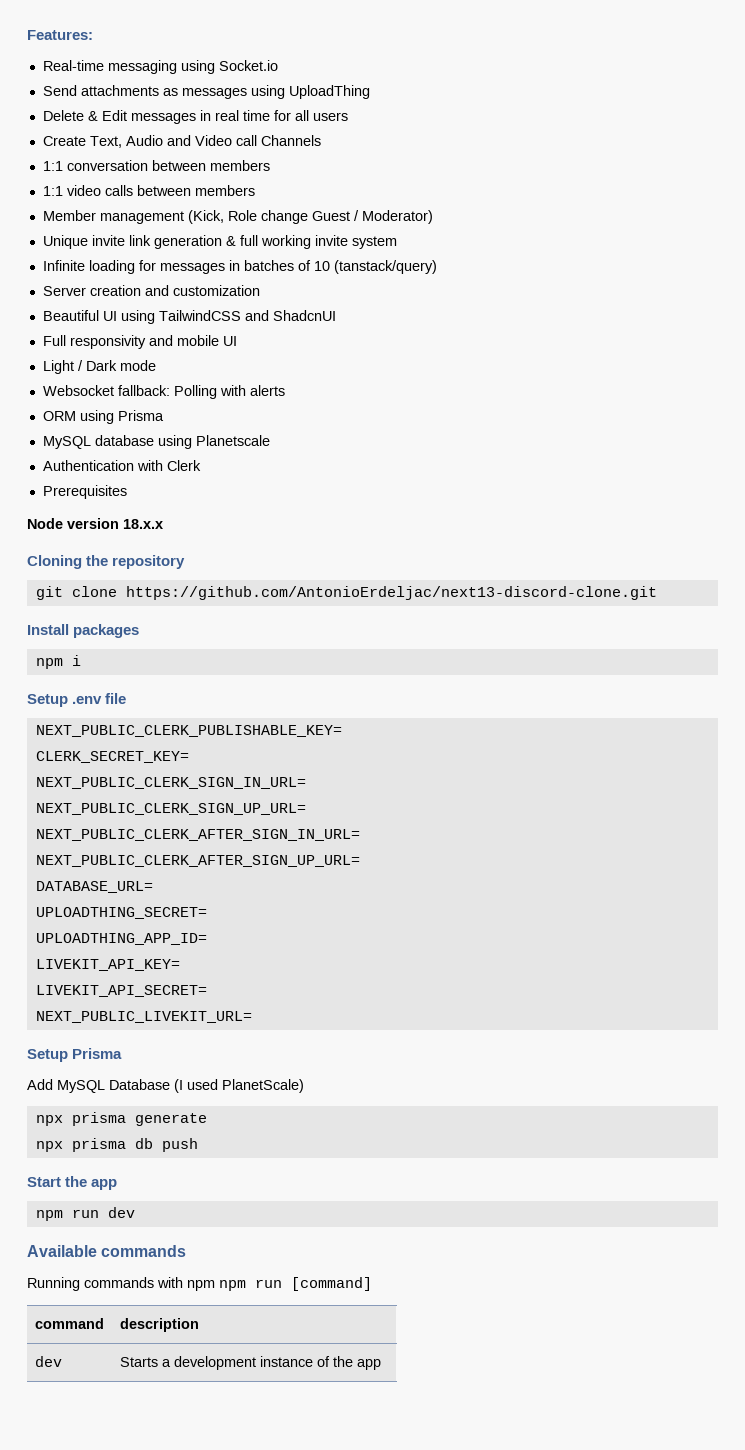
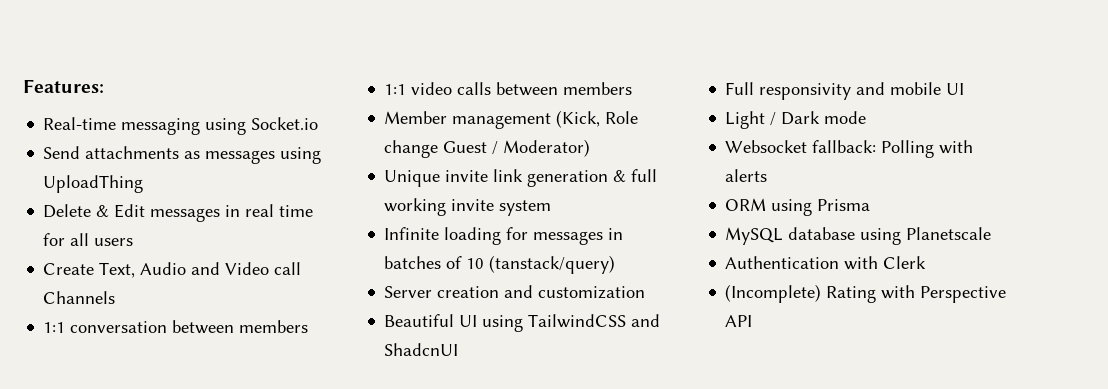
[42,485,127,499] [27,518,163,529] [27,555,186,569] [35,586,657,600] [27,624,140,638] [35,655,81,669] [27,693,127,707] [35,725,342,737] [35,751,189,763] [35,777,306,789] [35,803,306,815] [35,829,360,841] [35,855,360,867] [35,881,153,893] [35,907,207,919] [35,933,207,945] [35,959,180,971] [35,985,207,997] [35,1011,252,1023] [27,1048,123,1062] [27,1079,304,1093] [35,1112,207,1126] [35,1138,198,1152] [27,1176,118,1190] [35,1207,135,1221] [27,1245,187,1257] [27,1277,372,1291] [34,1318,104,1329] [119,1318,199,1332] [34,1356,62,1367] [119,1356,381,1370] Prerequisites // Node version 18.x.x // Cloning the repository // git clone https://github.com/AntonioErdeljac/next13-discord-clone.git // Install packages // npm i // Setup .env file // NEXT_PUBLIC_CLERK_PUBLISHABLE_KEY= // CLERK_SECRET_KEY= // NEXT_PUBLIC_CLERK_SIGN_IN_URL= // NEXT_PUBLIC_CLERK_SIGN_UP_URL= // NEXT_PUBLIC_CLERK_AFTER_SIGN_IN_URL= // NEXT_PUBLIC_CLERK_AFTER_SIGN_UP_URL= // DATABASE_URL= // UPLOADTHING_SECRET= // UPLOADTHING_APP_ID= // LIVEKIT_API_KEY= // LIVEKIT_API_SECRET= // NEXT_PUBLIC_LIVEKIT_URL= // Setup Prisma // Add MySQL Database (I used PlanetScale) // npx prisma generate // npx prisma db push // Start the app // npm run dev // Available commands // Running commands with npm npm run [command] // command | description // dev | Starts a development instance of the app -> [725,284,1007,303] [725,315,753,327] (Incomplete) Rating with Perspective API

